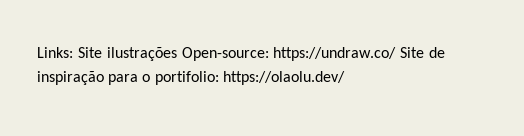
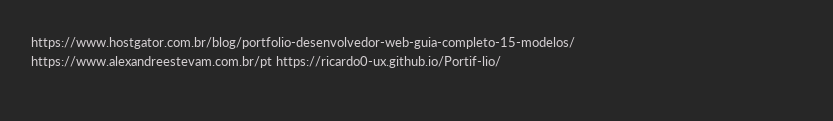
[37,47,445,61] [37,71,345,85] Links: Site ilustrações Open-source: https://undraw.co/ Site de inspiração para o portifolio: https://olaolu.dev/ -> [31,37,575,49] [31,56,501,68] https://www.hostgator.com.br/blog/portfolio-desenvolvedor-web-guia-completo-15-modelos/ https://www.alexandreestevam.com.br/pt https://ricardo0-ux.github.io/Portif-lio/

